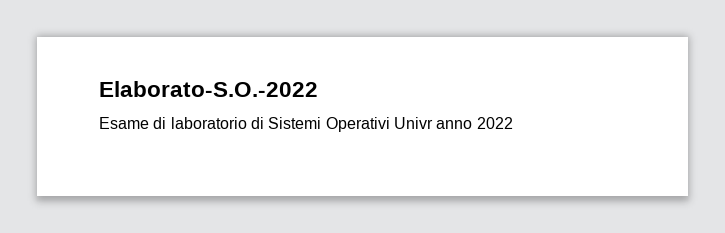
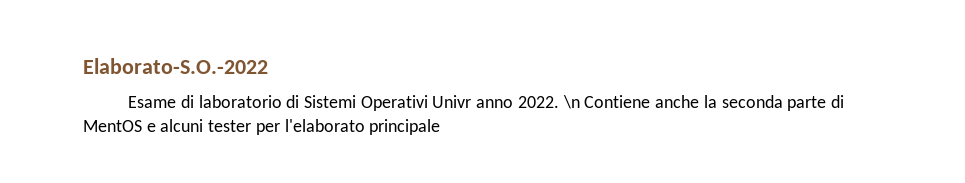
[476,117,513,129] 2022 -> [517,95,844,111] [83,119,441,135] 2022. \n Contiene anche la seconda parte di MentOS e alcuni tester per l'elaborato principale

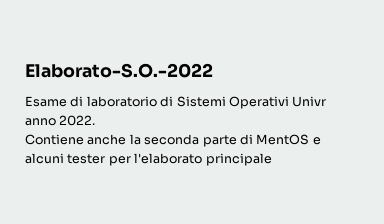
[562,95,580,109] \n -> (96, 120) //

